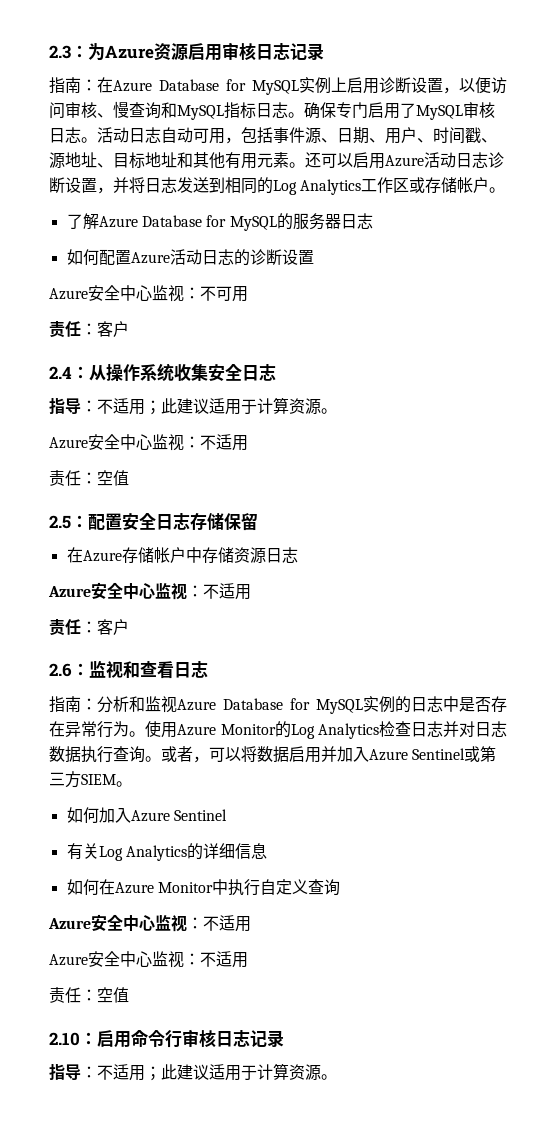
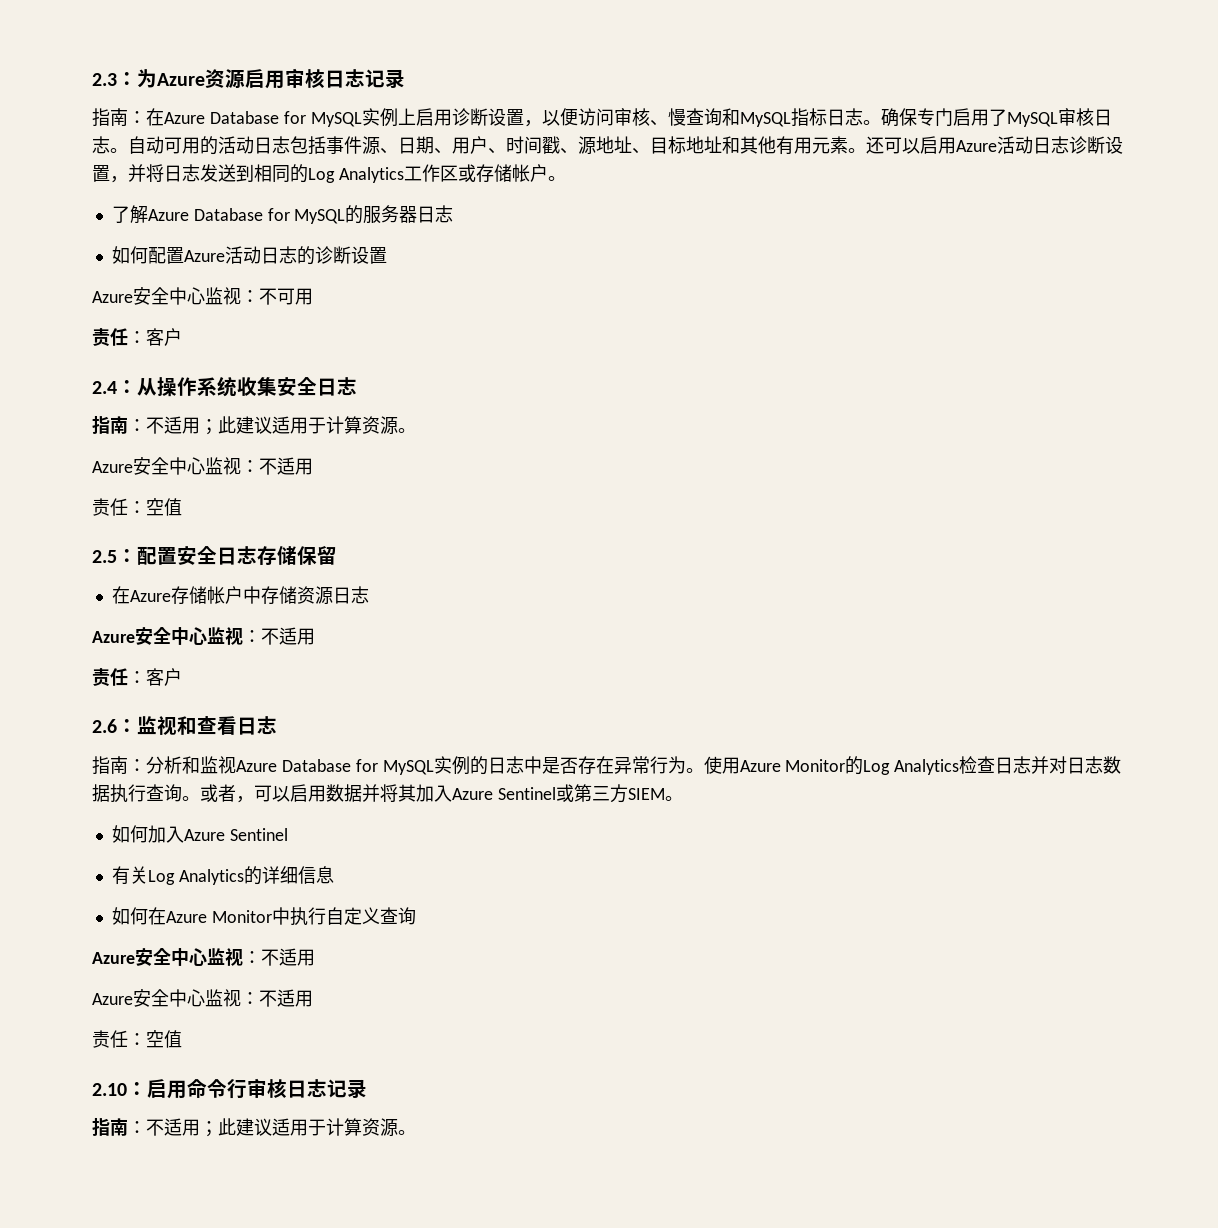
[97,127,241,144] 活动日志自动可用， -> [128,136,290,155] 自动可用的活动日志
[65,398,81,414] 导 -> [110,416,128,434] 南
[241,746,337,763] 将数据启用并 -> [290,784,416,802] 启用数据并将其
[65,1064,81,1080] 导 -> [110,1118,128,1136] 南

